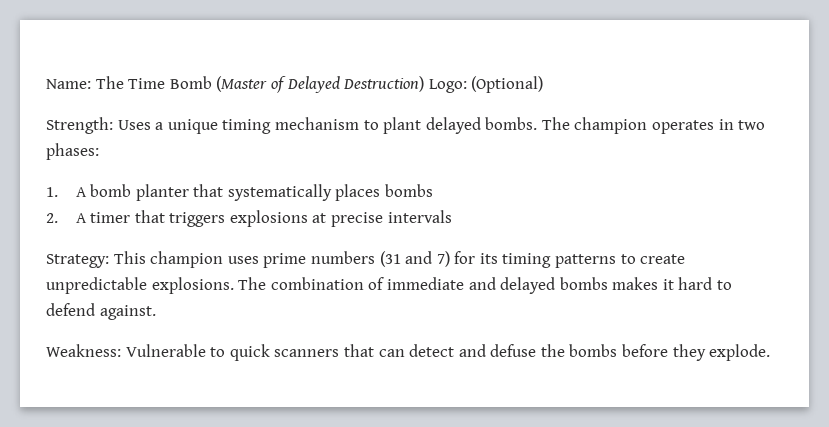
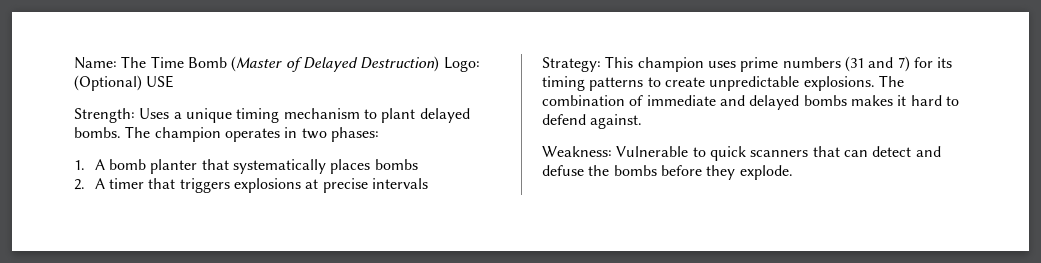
(544, 84) none -> [146,75,175,88] USE

